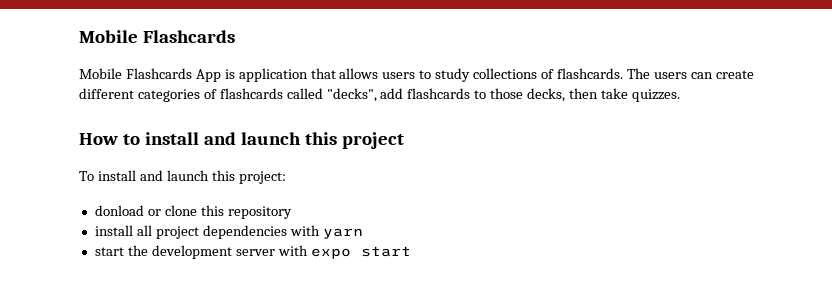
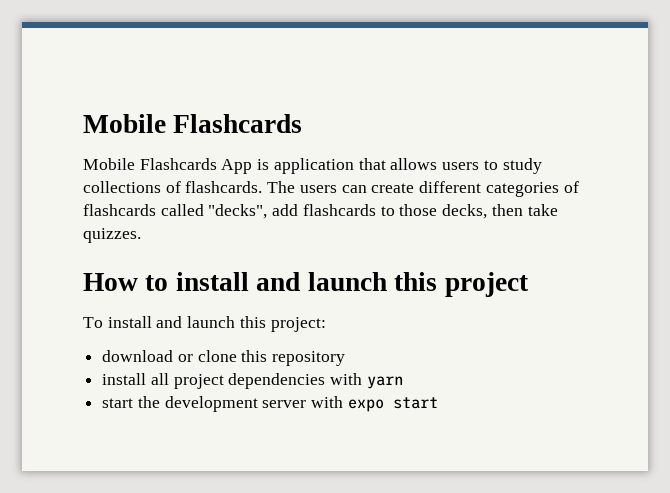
[94,205,144,216] donload -> [102,350,174,362] download

